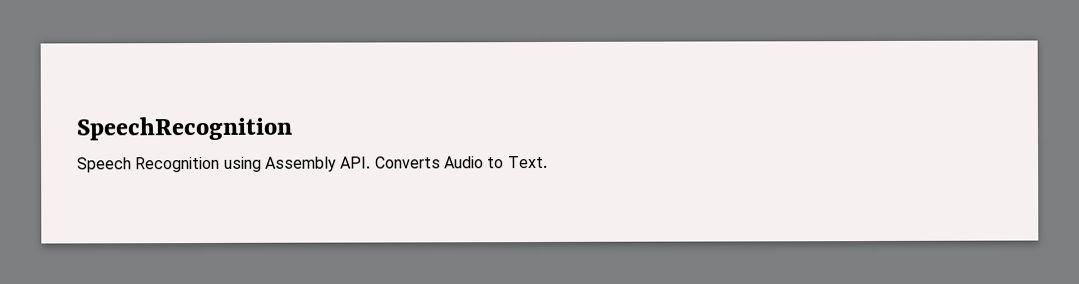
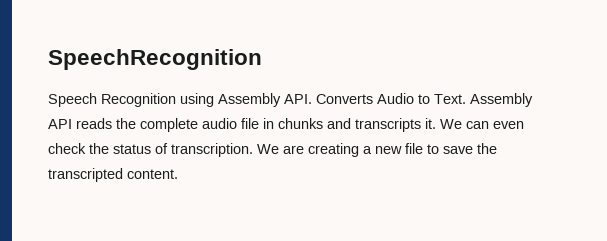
(548, 162) none -> [470,93,533,107] [48,118,524,132] [48,143,497,157] [48,168,178,182] Assembly API reads the complete audio file in chunks and transcripts it. We can even check the status of transcription. We are creating a new file to save the transcripted content.

